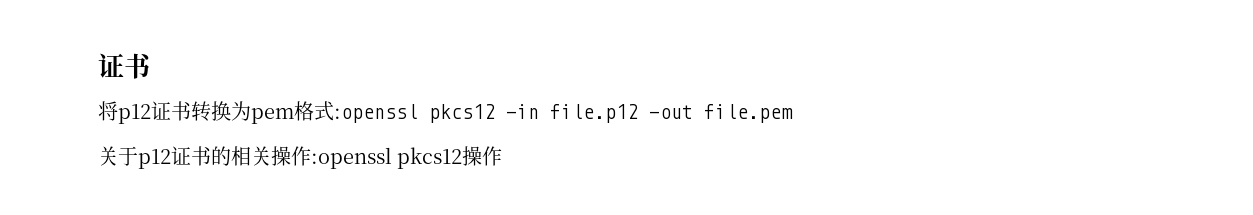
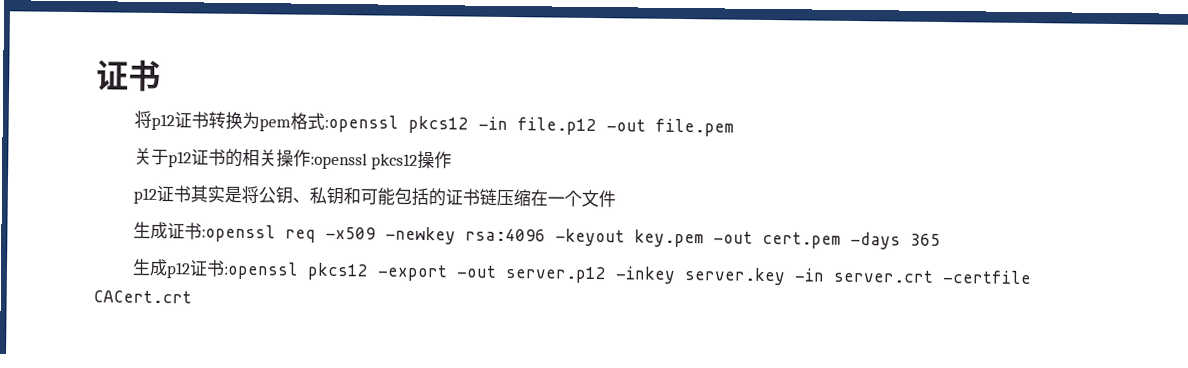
(503, 156) none -> [132,184,616,208] [132,221,941,250] [131,258,1032,286] [93,290,192,304] // p12证书其实是将公钥、私钥和可能包括的证书链压缩在一个文件 // 生成证书:openssl req -x509 -newkey rsa:4096 -keyout key.pem -out cert.pem -days 365 // 生成p12证书:openssl pkcs12 -export -out server.p12 -inkey server.key -in server.crt -certfile CACert.crt

